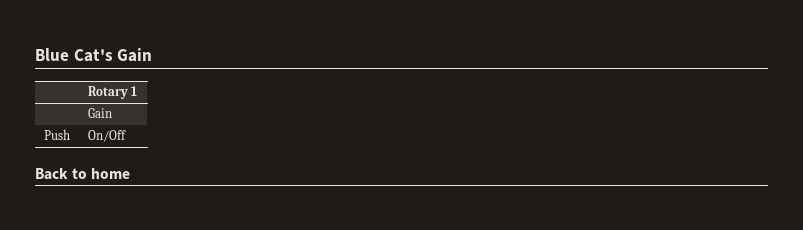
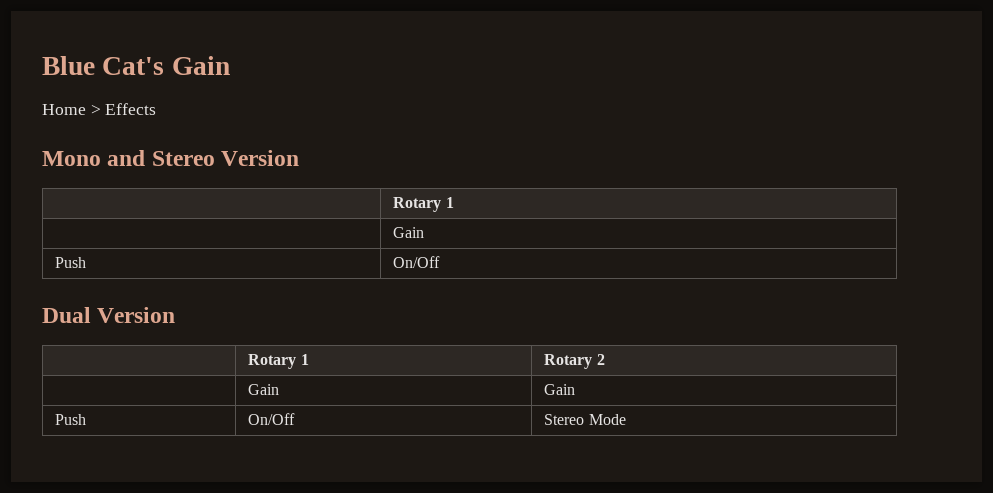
(153, 55) none -> [42,103,157,115] [42,150,300,166] // Home > Effects // Mono and Stereo Version
[35,168,131,180] Back to home -> [42,307,176,323] [248,354,309,369] [544,354,605,369] [248,384,280,395] [544,384,576,395] [55,414,87,425] [248,413,296,425] [544,414,626,425] Dual Version // | Rotary 1 | Rotary 2 // | Gain | Gain // Push | On/Off | Stereo Mode

